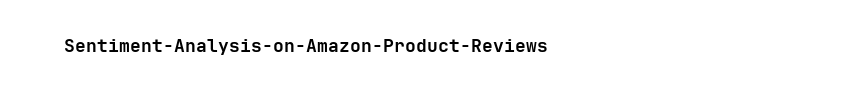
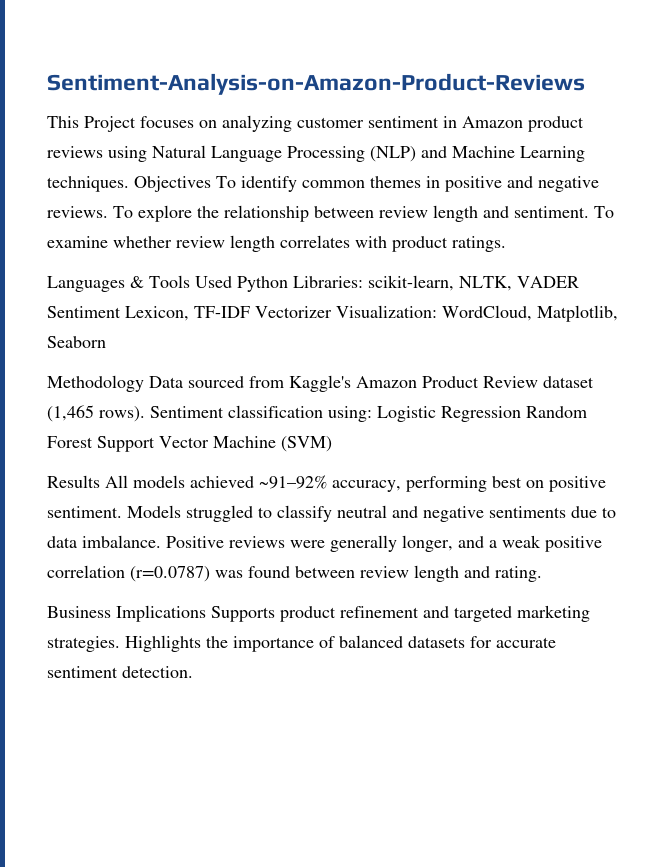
(548, 47) none -> [47,115,584,132] [47,145,585,162] [47,176,599,192] [47,205,614,222] [47,235,506,252] [47,275,579,292] [47,305,618,322] [47,336,106,348] [47,375,594,392] [47,405,587,422] [47,436,332,452] [47,475,606,492] [47,505,616,522] [47,535,602,552] [47,565,542,582] [47,605,590,622] [47,635,556,652] [47,666,193,678] // This Project focuses on analyzing customer sentiment in Amazon product reviews using Natural Language Processing (NLP) and Machine Learning techniques. Objectives To identify common themes in positive and negative reviews. To explore the relationship between review length and sentiment. To examine whether review length correlates with product ratings. // Languages & Tools Used Python Libraries: scikit-learn, NLTK, VADER Sentiment Lexicon, TF-IDF Vectorizer Visualization: WordCloud, Matplotlib, Seaborn // Methodology Data sourced from Kaggle's Amazon Product Review dataset (1,465 rows). Sentiment classification using: Logistic Regression Random Forest Support Vector Machine (SVM) // Results All models achieved ~91–92% accuracy, performing best on positive sentiment. Models struggled to classify neutral and negative sentiments due to data imbalance. Positive reviews were generally longer, and a weak positive correlation (r=0.0787) was found between review length and rating. // Business Implications Supports product refinement and targeted marketing strategies. Highlights the importance of balanced datasets for accurate sentiment detection.

